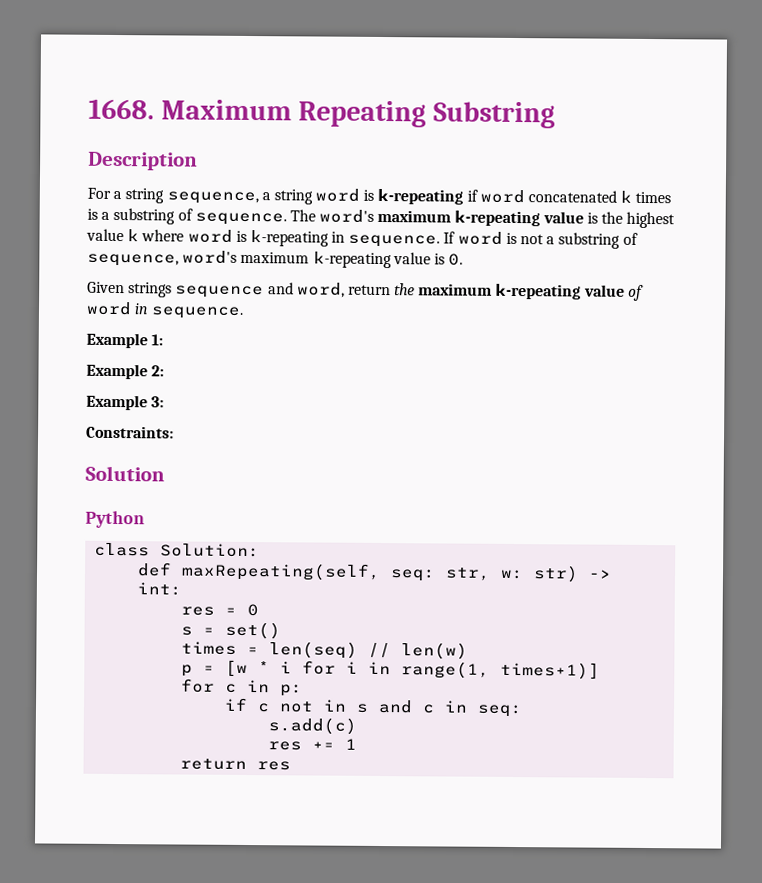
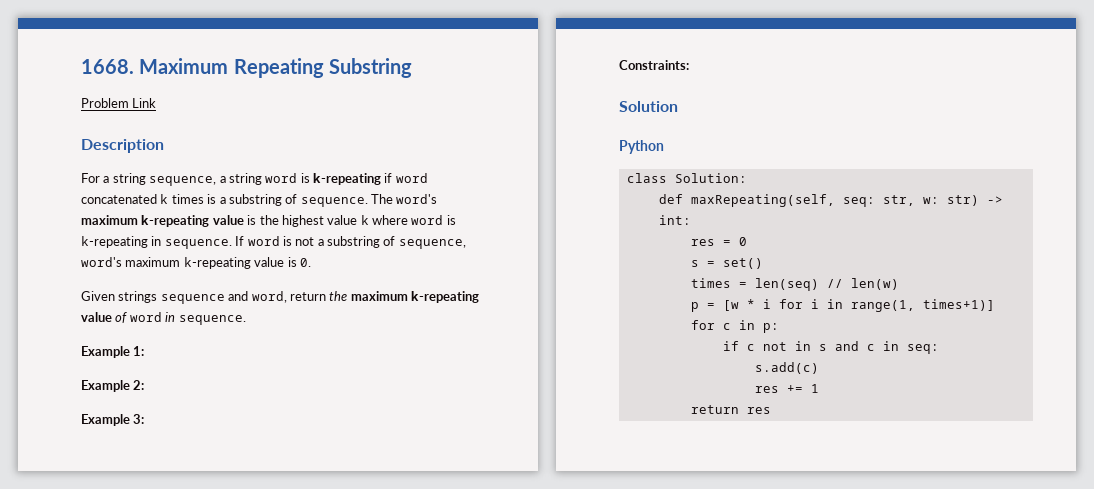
(555, 115) none -> [81,98,157,108] // Problem Link

